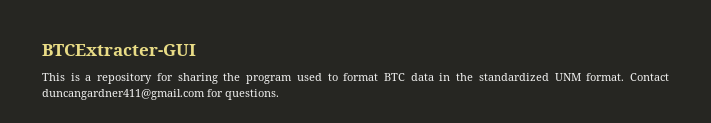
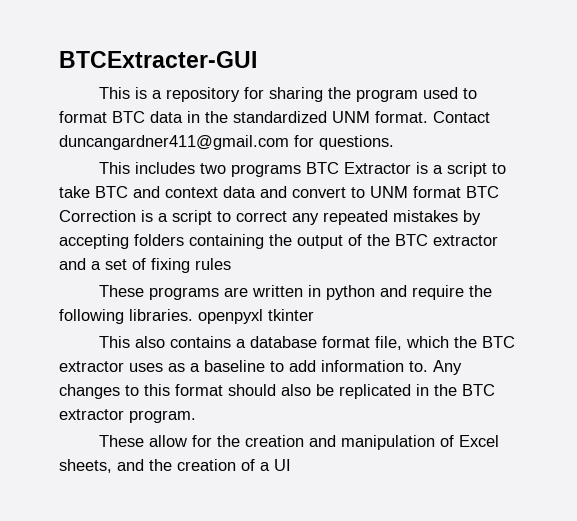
(279, 94) none -> [99,162,507,177] [59,186,499,198] [59,210,481,225] [59,234,498,249] [59,258,231,273] [99,285,493,300] [59,309,314,324] [99,336,516,350] [59,360,462,375] [59,384,495,399] [59,409,196,423] [99,435,500,450] [59,459,291,473] // This includes two programs BTC Extractor is a script to take BTC and context data and convert to UNM format BTC Correction is a script to correct any repeated mistakes by accepting folders containing the output of the BTC extractor and a set of fixing rules // These programs are written in python and require the following libraries. openpyxl tkinter // This also contains a database format file, which the BTC extractor uses as a baseline to add information to. Any changes to this format should also be replicated in the BTC extractor program. // These allow for the creation and manipulation of Excel sheets, and the creation of a UI

